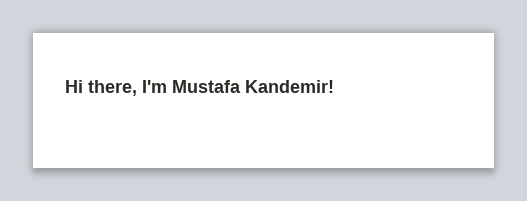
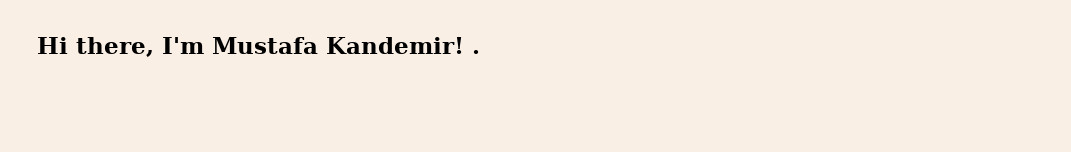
(334, 86) none -> [472,50,480,54] .

